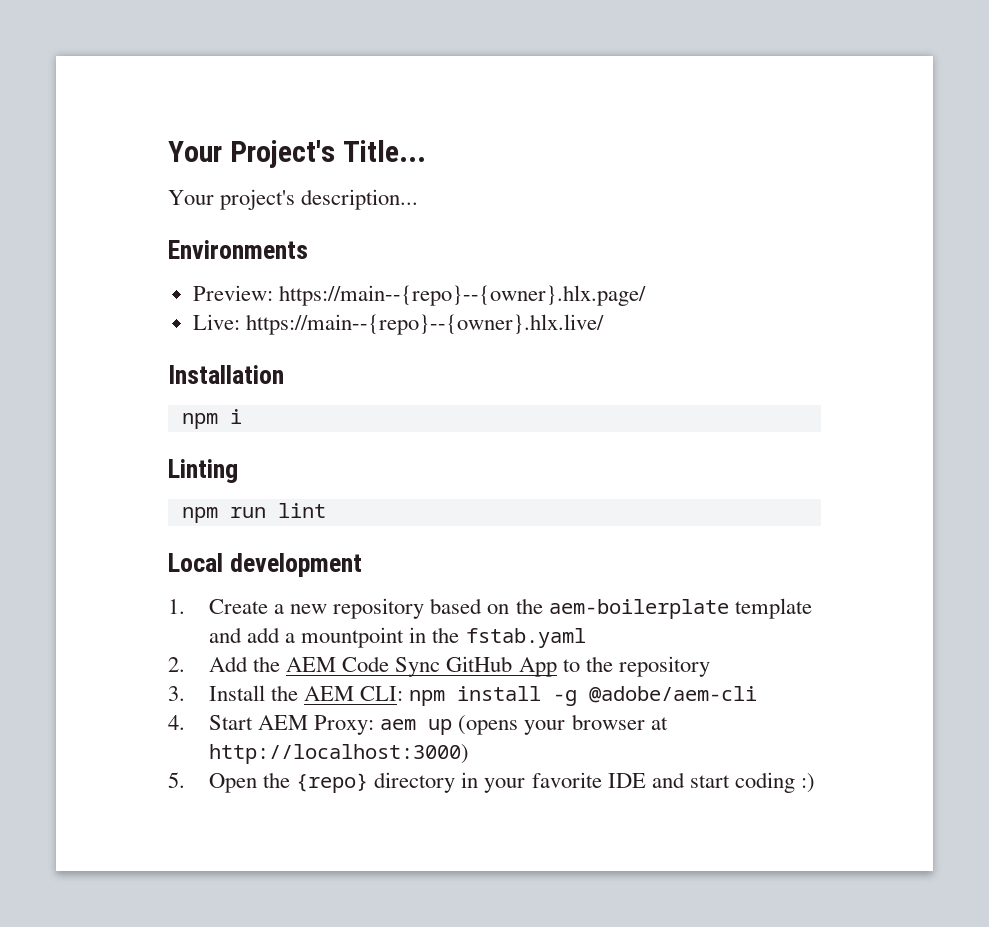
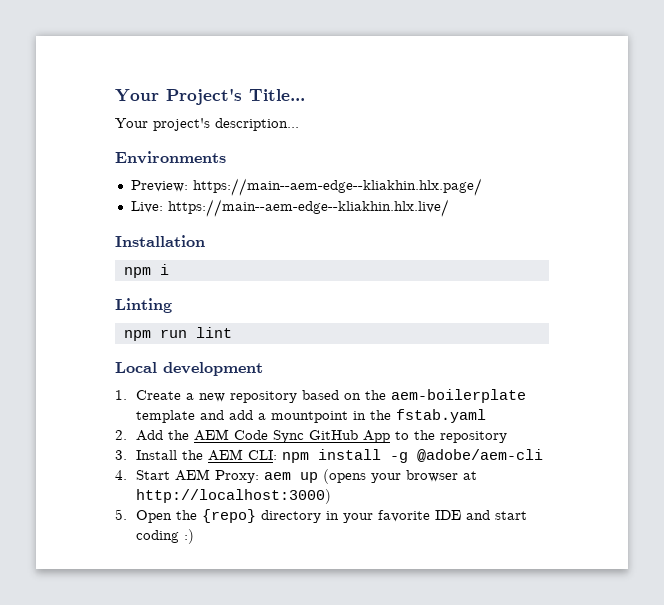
[278,285,646,306] https://main--{repo}--{owner}.hlx.page/ -> [192,178,482,196] https://main--aem-edge--kliakhin.hlx.page/
[245,314,604,335] https://main--{repo}--{owner}.hlx.live/ -> [167,199,449,217] https://main--aem-edge--kliakhin.hlx.live/

